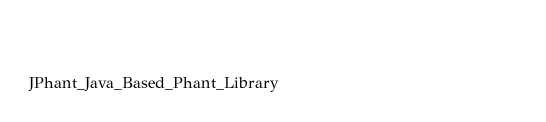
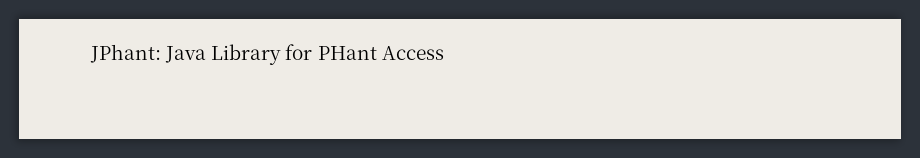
[28,77,279,92] JPhant_Java_Based_Phant_Library -> [90,44,444,65] JPhant: Java Library for PHant Access

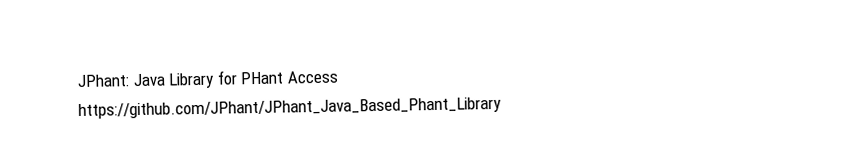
(444, 53) none -> [78,96,502,120] // https://github.com/JPhant/JPhant_Java_Based_Phant_Library

